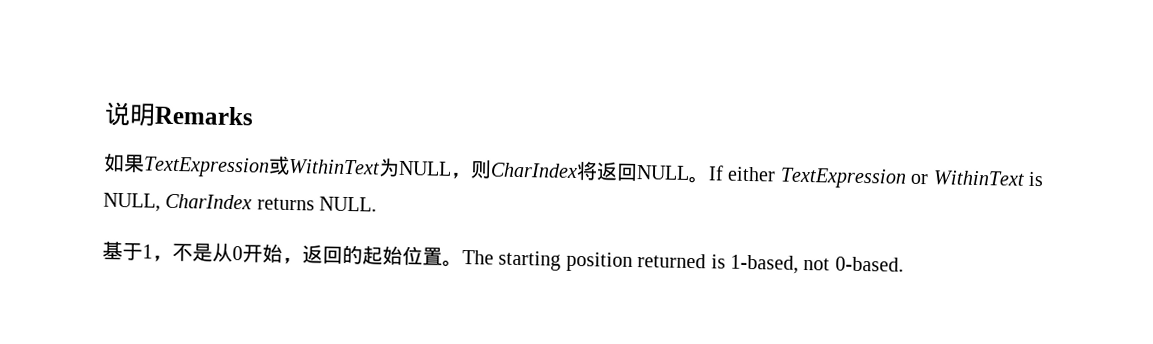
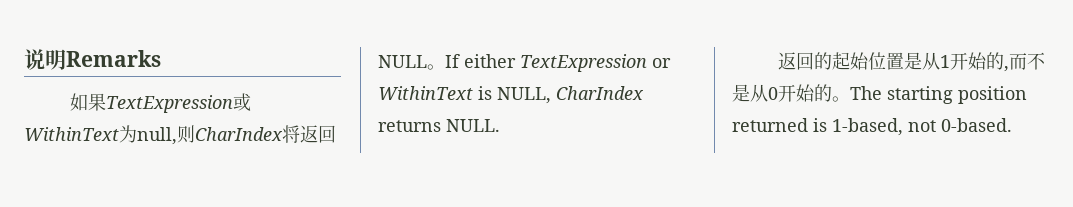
[398,160,471,180] NULL， -> [137,127,177,145] null,
[102,240,443,266] 基于1，不是从0开始，返回的起始位置 -> [778,52,1046,72] [732,84,832,102] 返回的起始位置是从1开始的,而不是从0开始的

